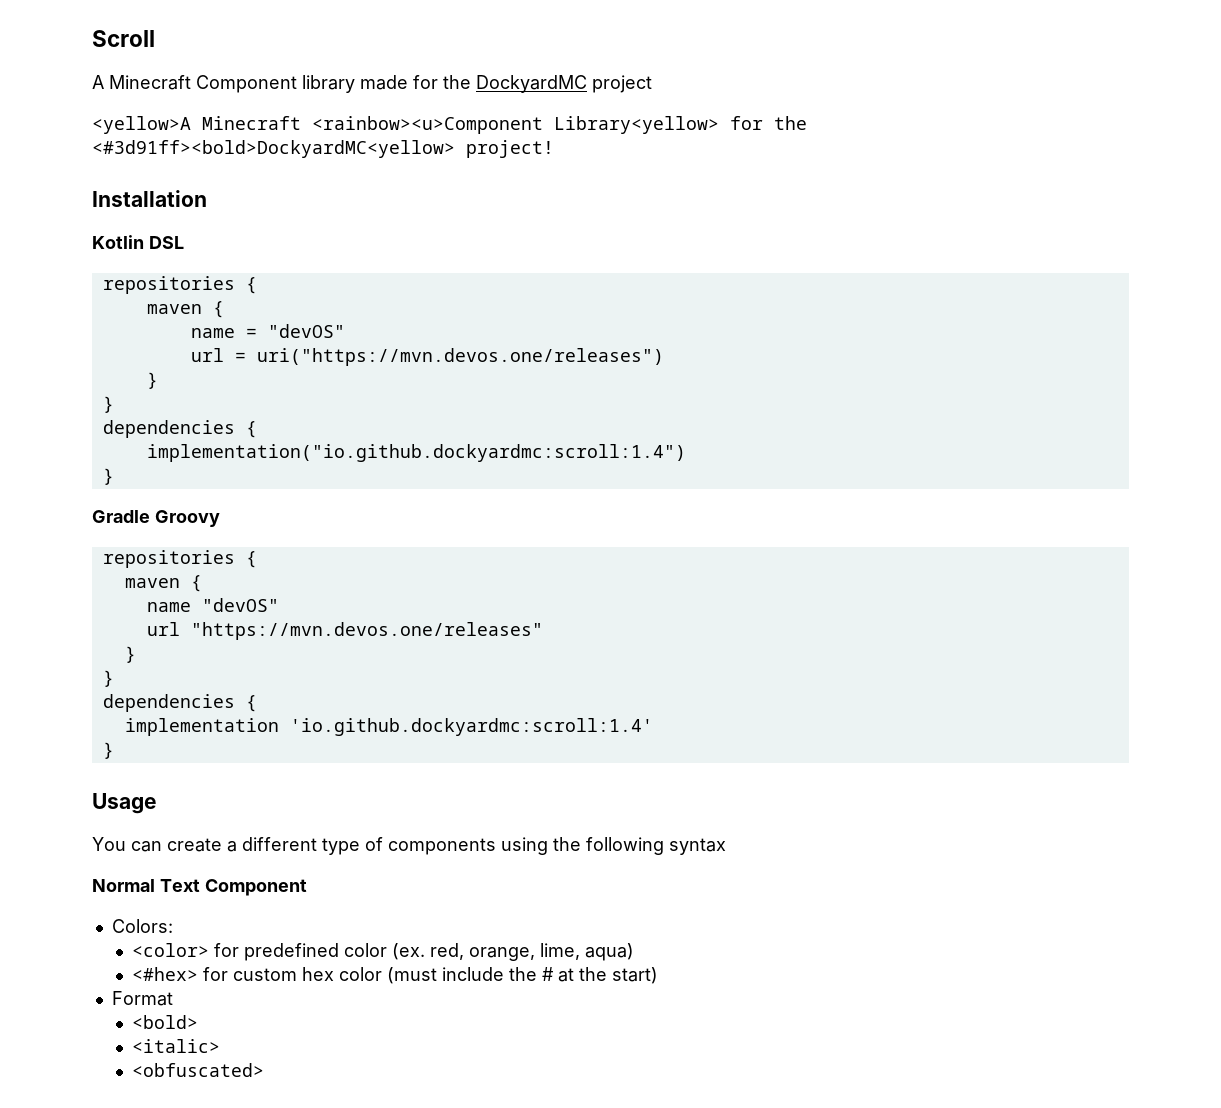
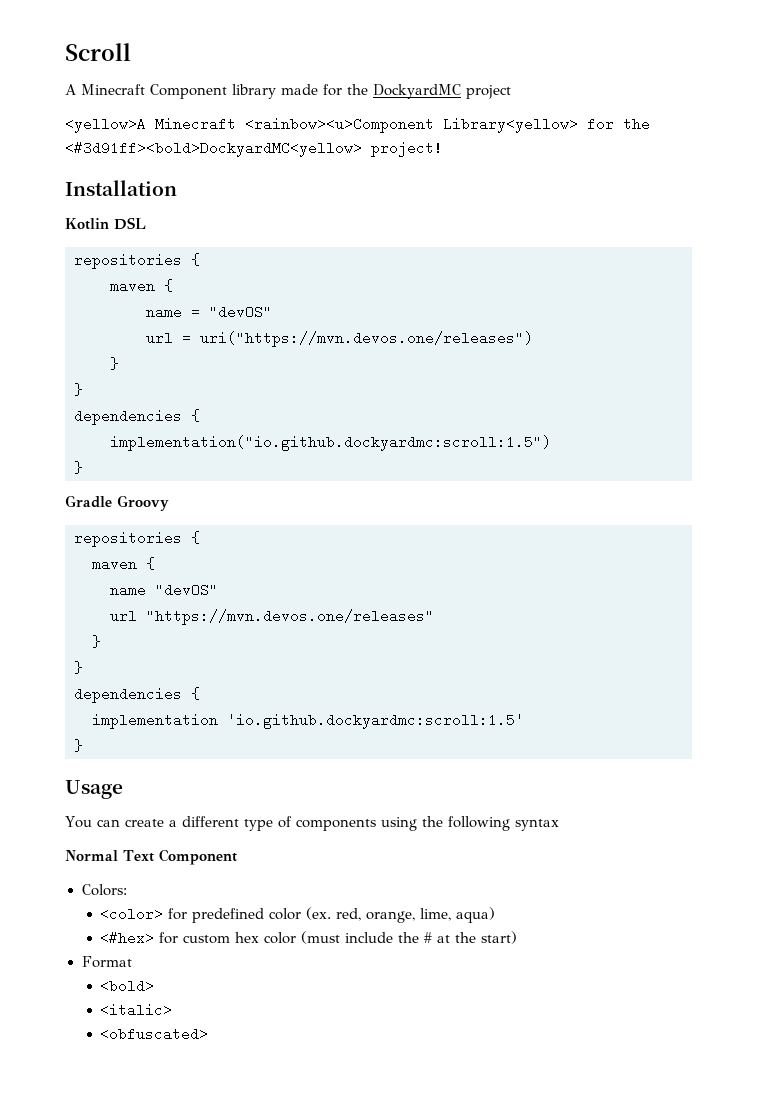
[146,444,686,462] implementation("io.github.dockyardmc:scroll:1.4") -> [110,435,551,451] implementation("io.github.dockyardmc:scroll:1.5")
[289,718,653,736] 'io.github.dockyardmc:scroll:1.4' -> [227,713,524,729] 'io.github.dockyardmc:scroll:1.5'

